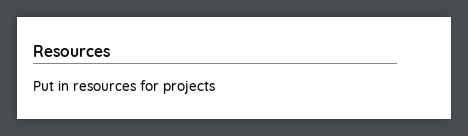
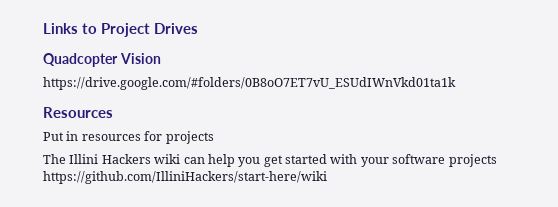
(33, 51) none -> [43,23,198,37] [43,53,161,67] [43,77,456,90] Links to Project Drives // Quadcopter Vision // https://drive.google.com/#folders/0B8oO7ET7vU_ESUdIWnVkd01ta1k //
(215, 87) none -> [43,154,497,167] [43,171,327,184] // The Illini Hackers wiki can help you get started with your software projects https://github.com/IlliniHackers/start-here/wiki

